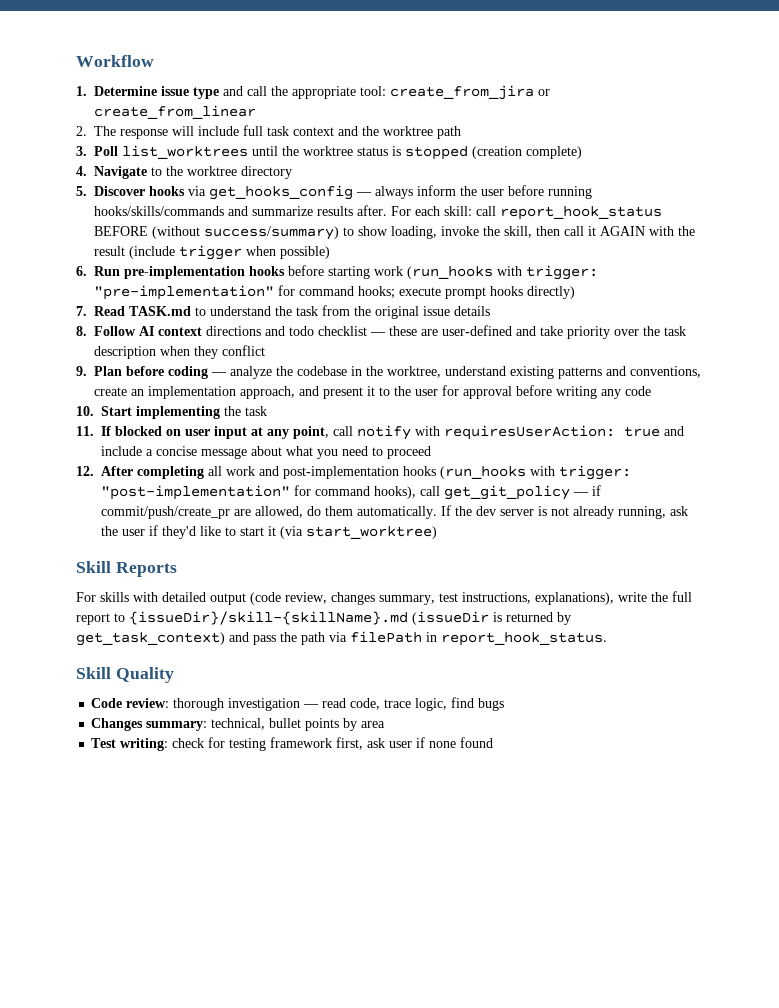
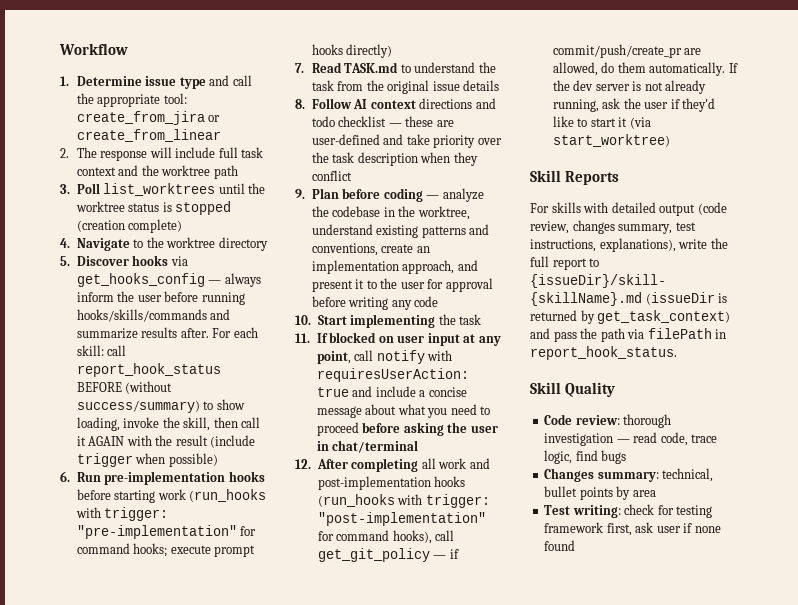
(431, 452) none -> [362,422,498,436] [316,440,419,453] before asking the user in chat/terminal

